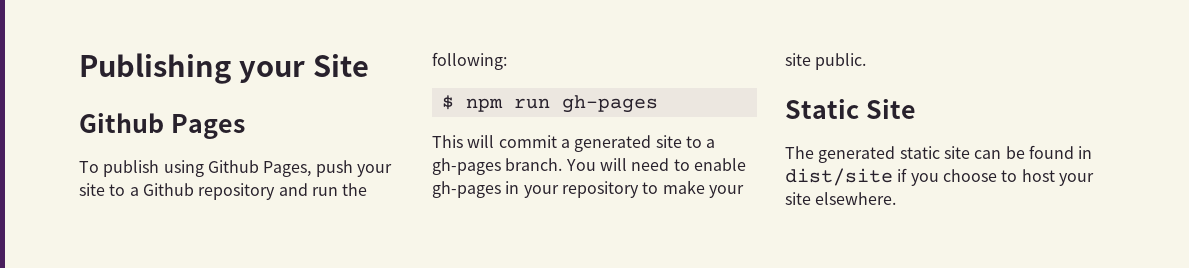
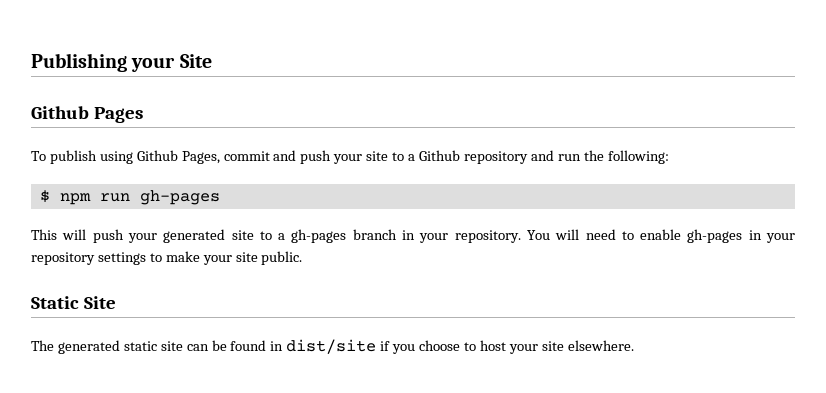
(312, 169) none -> [223,150,297,161] commit and
[498,135,570,148] commit a -> [92,229,157,243] push your
[505,158,563,171] branch. -> [352,229,521,243] branch in your repository.
(639, 189) none -> [97,252,146,265] settings

